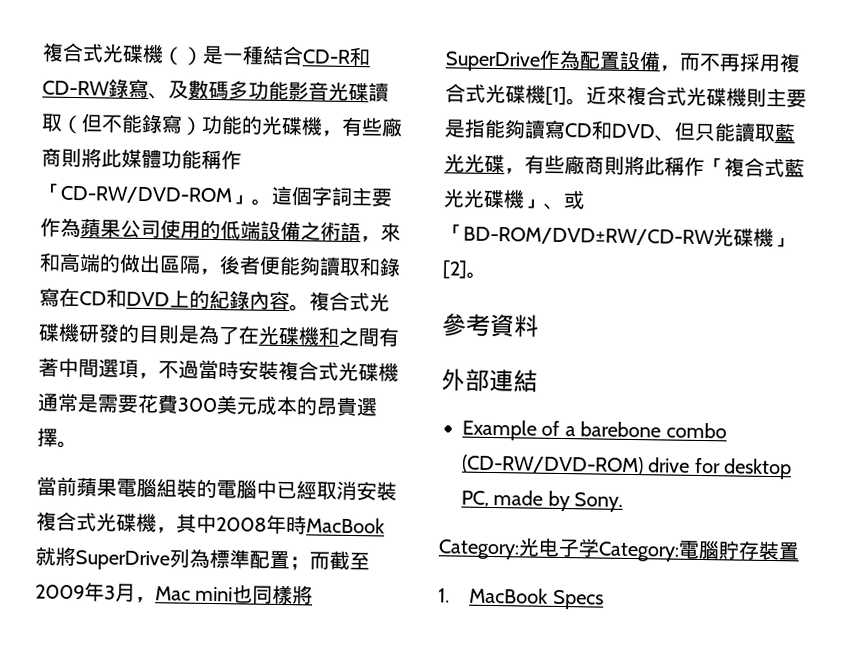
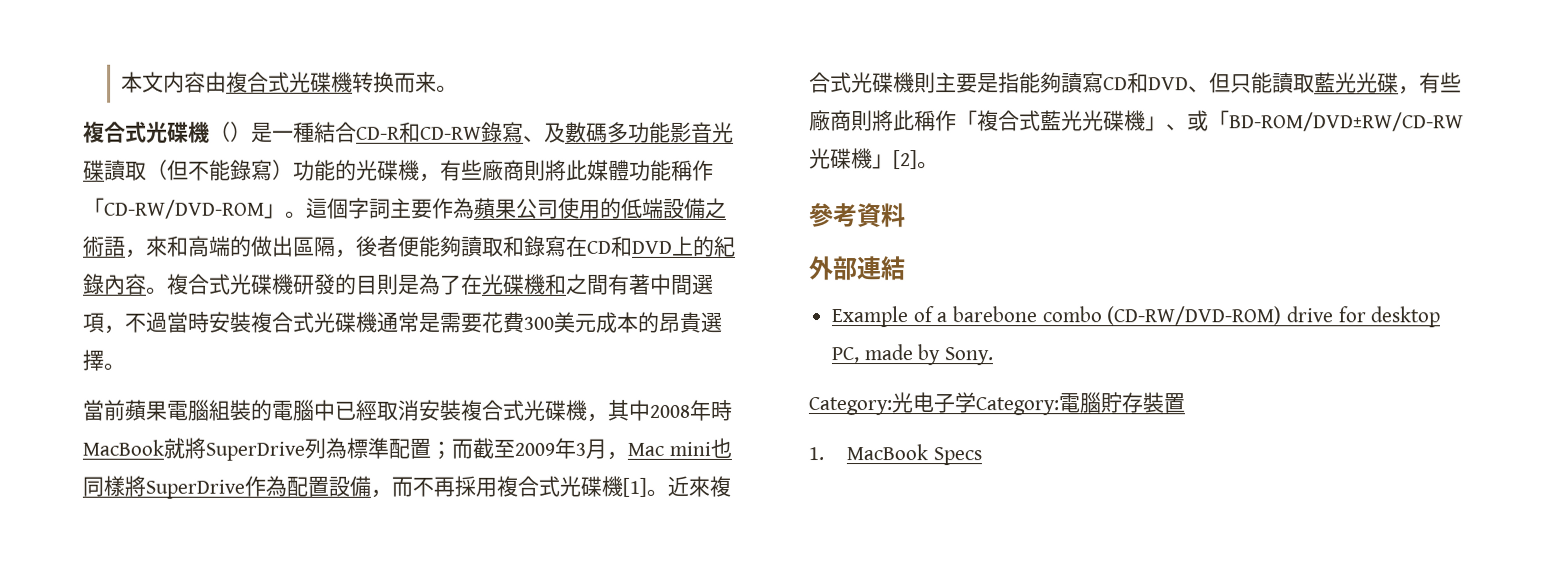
(42, 52) none -> [121,71,459,93] 本文内容由複合式光碟機转换而来。 //

